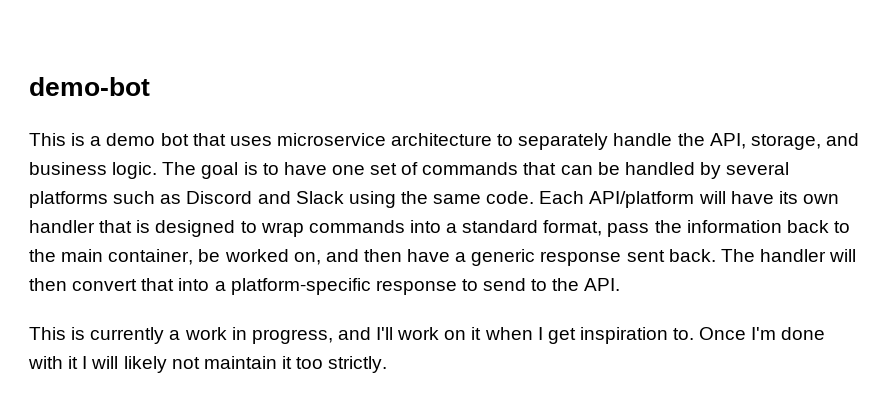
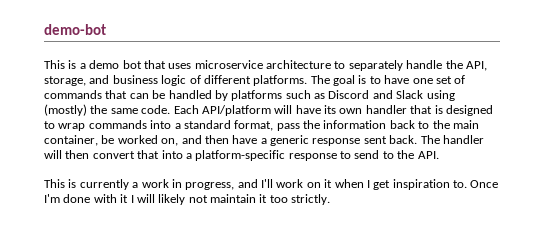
[112,162,158,179] logic. -> [161,75,308,86] logic of different platforms.
[726,162,790,175] several -> (228, 95) none
(396, 199) none -> [44,104,87,116] (mostly)

